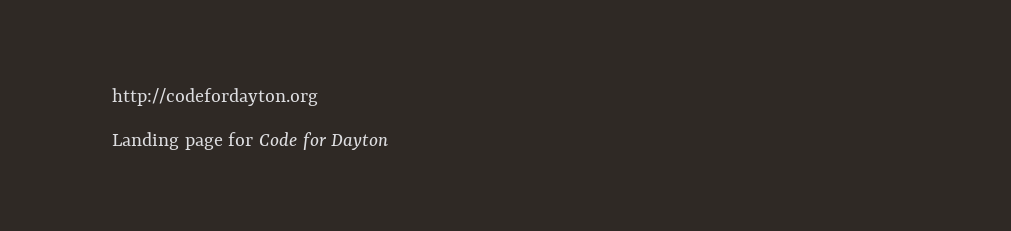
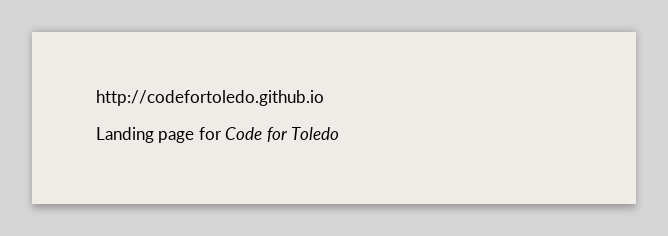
[112,88,318,106] http://codefordayton.org -> [96,90,324,106] http://codefortoledo.github.io
[331,134,389,150] Dayton -> [291,127,340,140] Toledo

